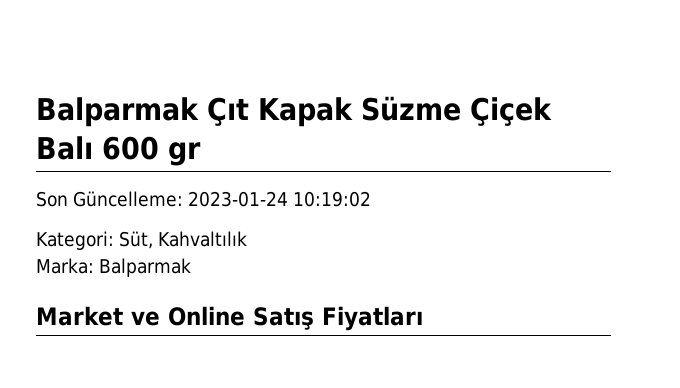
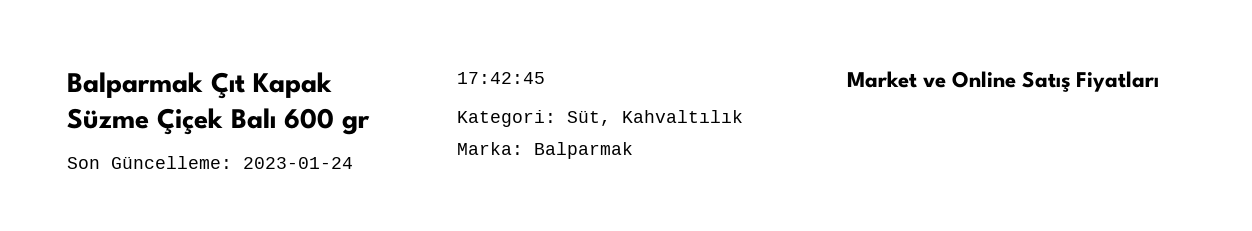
[293,191,372,207] 10:19:02 -> [457,72,545,84] 17:42:45

